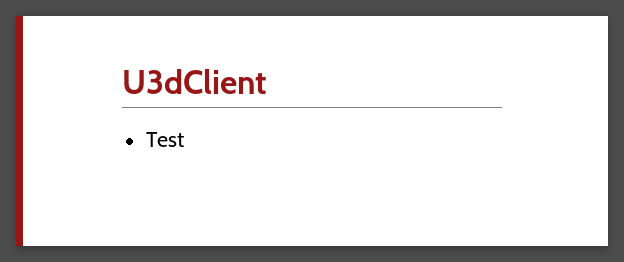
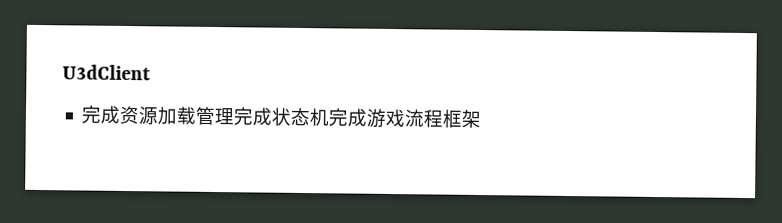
[145,132,184,147] Test -> [81,105,483,129] 完成资源加载管理完成状态机完成游戏流程框架

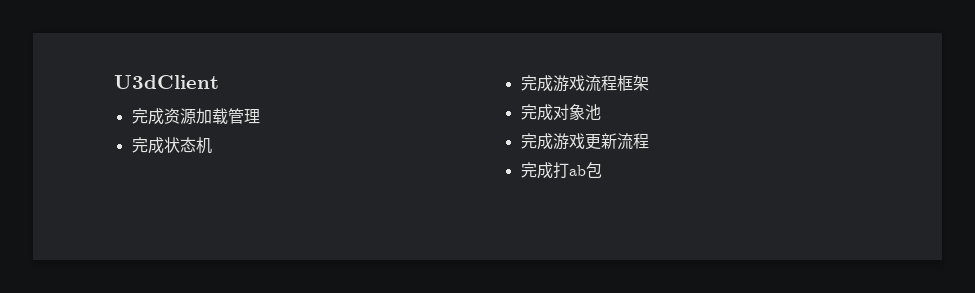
(236, 116) none -> (260, 116) //
(331, 117) none -> (212, 145) //
(483, 119) none -> [520,104,601,121] [520,133,649,150] [520,162,602,179] // 完成对象池 // 完成游戏更新流程 // 完成打ab包

